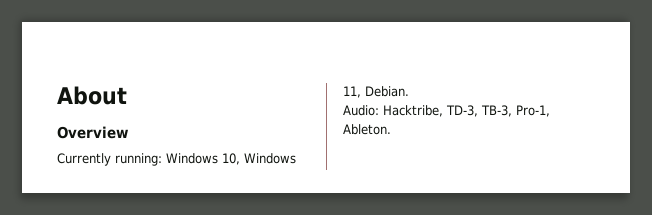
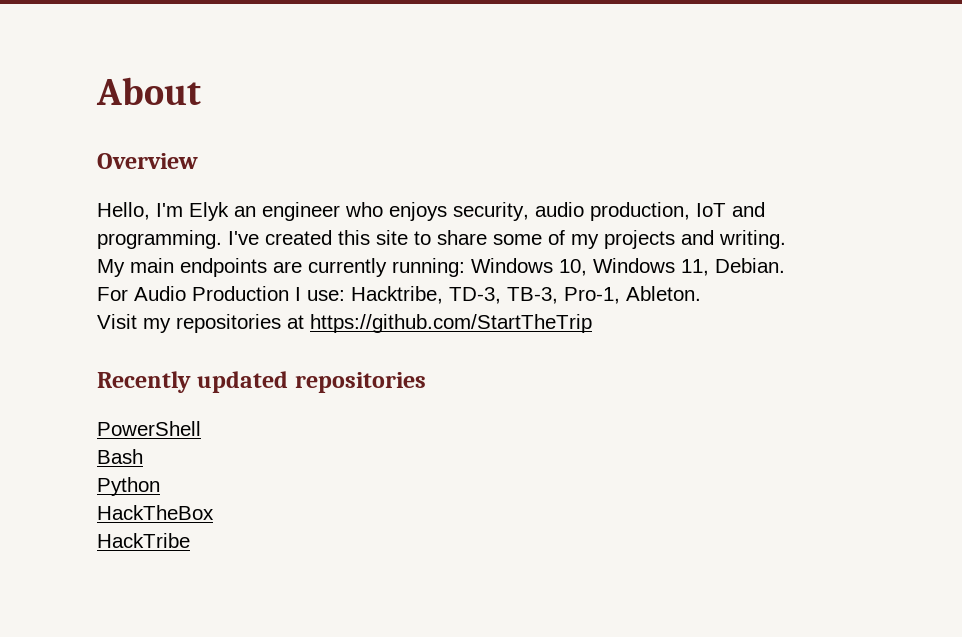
[57,153,111,166] Currently -> [97,202,765,221] [97,230,786,249] [97,258,387,277] Hello, I'm Elyk an engineer who enjoys security, audio production, IoT and programming. I've created this site to share some of my projects and writing. // My main endpoints are currently
[343,105,379,116] Audio: -> [97,286,345,301] For Audio Production I use:
(391, 129) none -> [97,314,592,333] [97,371,426,393] [97,421,201,436] [97,449,143,464] [97,477,160,496] [97,505,214,520] [97,533,190,548] // Visit my repositories at https://github.com/StartTheTrip // Recently updated repositories // PowerShell // Bash // Python // HackTheBox // HackTribe

